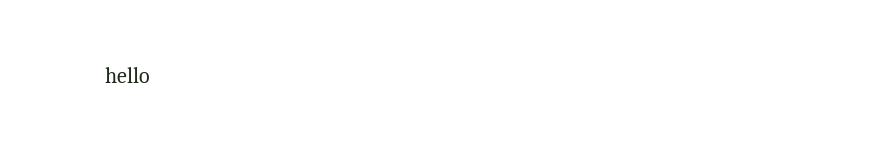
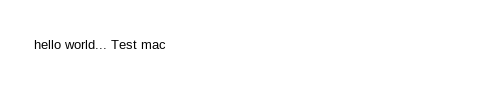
(150, 75) none -> [64,40,166,49] world... Test mac

